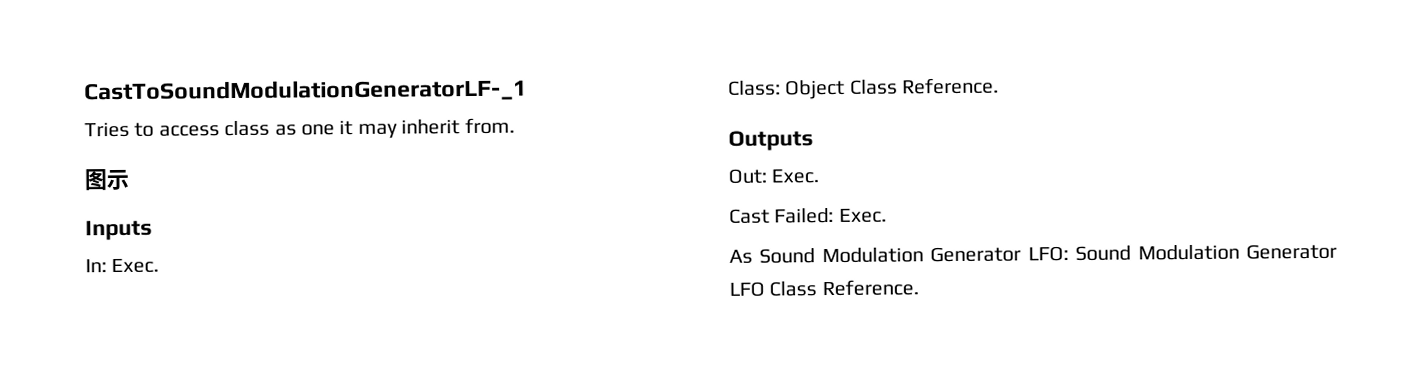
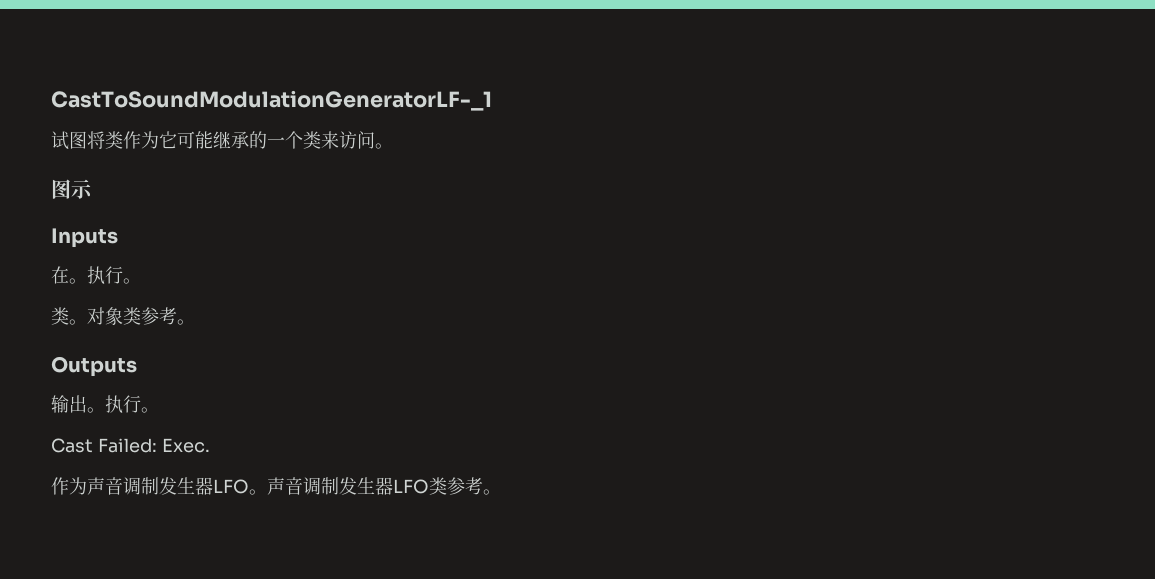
[84,117,515,139] [84,169,129,191] [85,219,153,241] [85,258,160,274] [728,77,1000,100] [728,130,814,151] [728,168,820,184] [729,207,887,224] [729,243,1337,264] [729,279,919,297] Tries to access class as one it may inherit from. // 图示 // Inputs // In: Exec. // Class: Object Class Reference. // Outputs // Out: Exec. // Cast Failed: Exec. // As Sound Modulation Generator LFO: Sound Modulation Generator LFO Class Reference. -> [51,131,393,150] [51,179,93,199] [51,228,118,248] [51,266,141,284] [51,307,195,325] [51,356,137,377] [51,395,159,413] [51,438,210,453] [51,477,501,495] 试图将类作为它可能继承的一个类来访问。 // 图示 // Inputs // 在。执行。 // 类。对象类参考。 // Outputs // 输出。执行。 // Cast Failed: Exec. // 作为声音调制发生器LFO。声音调制发生器LFO类参考。

